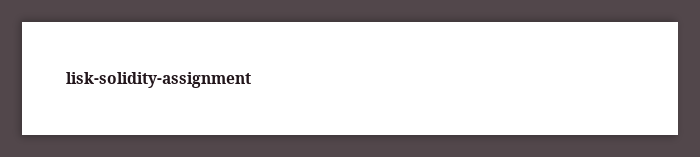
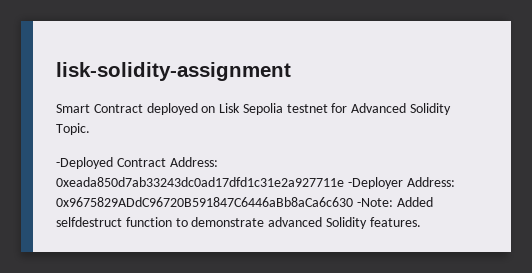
(251, 80) none -> [56,103,452,115] [56,123,90,135] [56,157,218,169] [56,177,455,189] [56,197,433,207] [56,217,421,229] // Smart Contract deployed on Lisk Sepolia testnet for Advanced Solidity Topic. // -Deployed Contract Address: 0xeada850d7ab33243dc0ad17dfd1c31e2a927711e -Deployer Address: 0x9675829ADdC96720B591847C6446aBb8aCa6c630 -Note: Added selfdestruct function to demonstrate advanced Solidity features.

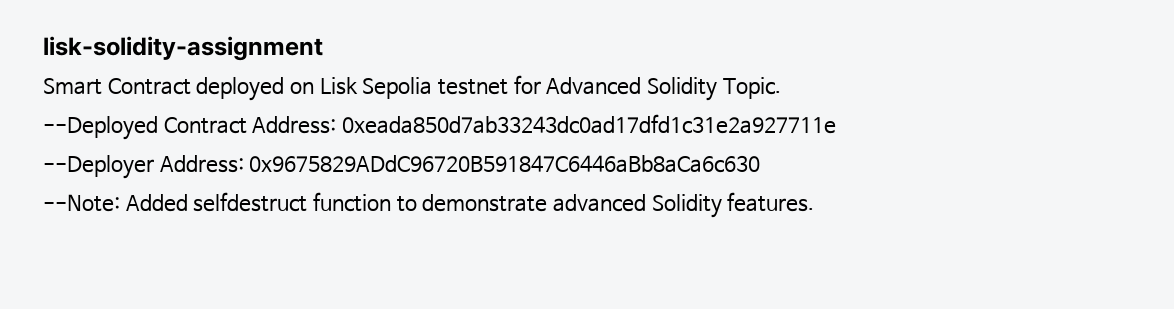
[56,157,113,169] -Deployed -> [43,116,158,140] --Deployed
[347,177,403,189] -Deployer -> [43,155,154,179] // --Deployer
[356,198,393,207] -Note: -> [43,194,120,212] // --Note:

